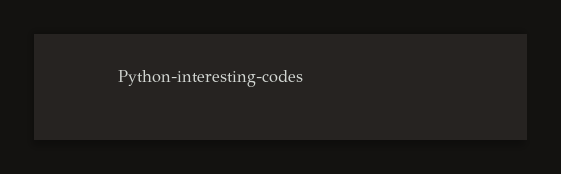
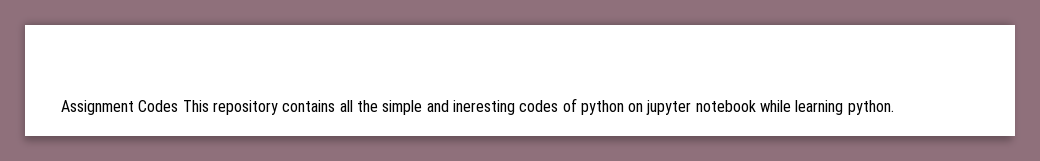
[118,70,303,87] Python-interesting-codes -> [61,98,894,115] Assignment Codes This repository contains all the simple and ineresting codes of python on jupyter notebook while learning python.

